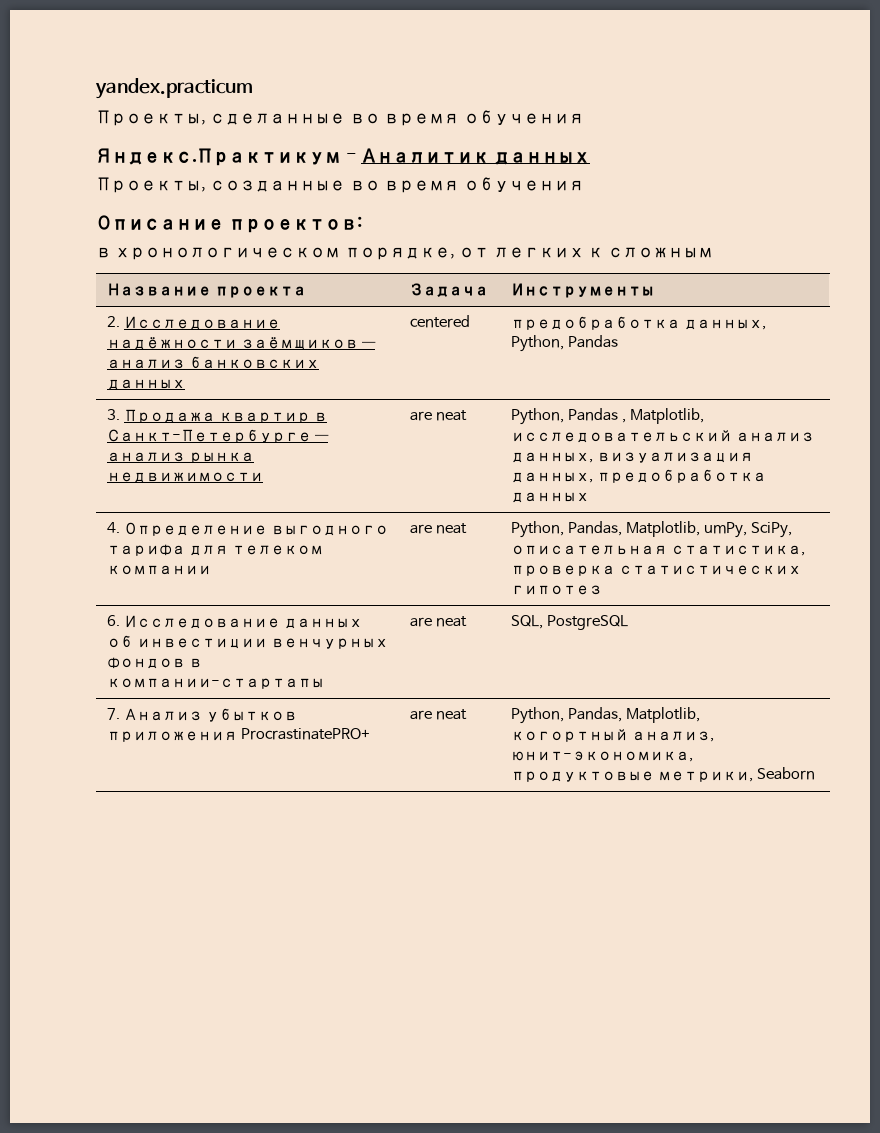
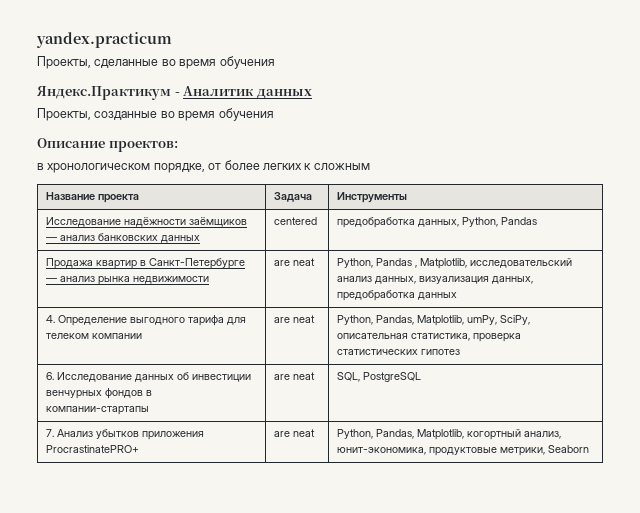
(490, 252) none -> [224,160,260,170] более
[106,316,120,327] 2. -> (408, 197) none
[106,409,120,420] 3. -> (538, 221) none

